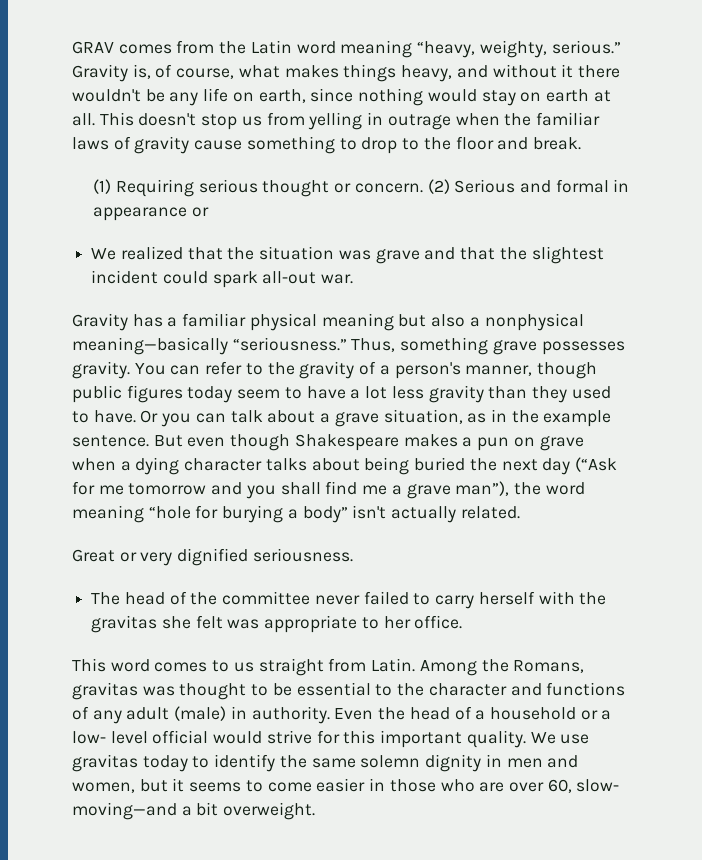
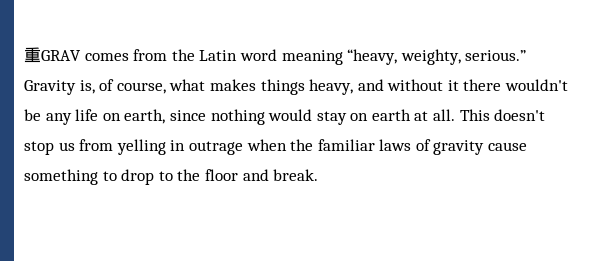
(72, 47) none -> [24,47,41,63] 重
[93,179,630,197] [93,207,209,221] [91,246,604,264] [91,270,354,288] [72,313,584,331] [72,337,625,355] [72,361,597,379] [72,385,611,403] [72,409,612,427] [72,434,584,451] [72,457,617,475] [72,481,585,499] [72,505,520,523] [72,548,353,566] [91,591,607,609] [91,615,463,633] [72,658,585,676] [72,682,626,700] [72,706,612,724] [72,730,590,748] [72,754,579,772] [72,778,620,793] [72,802,316,820] // (1) Requiring serious thought or concern. (2) Serious and formal in appearance or // We realized that the situation was grave and that the slightest incident could spark all-out war. // Gravity has a familiar physical meaning but also a nonphysical meaning—basically “seriousness.” Thus, something grave possesses gravity. You can refer to the gravity of a person's manner, though public figures today seem to have a lot less gravity than they used to have. Or you can talk about a grave situation, as in the example sentence. But even though Shakespeare makes a pun on grave when a dying character talks about being buried the next day (“Ask for me tomorrow and you shall find me a grave man”), the word meaning “hole for burying a body” isn't actually related. // Great or very dignified seriousness. // The head of the committee never failed to carry herself with the gravitas she felt was appropriate to her office. // This word comes to us straight from Latin. Among the Romans, gravitas was thought to be essential to the character and functions of any adult (male) in authority. Even the head of a household or a low- level official would strive for this important quality. We use gravitas today to identify the same solemn dignity in men and women, but it seems to come easier in those who are over 60, slow- moving—and a bit overweight. -> (319, 175) none

